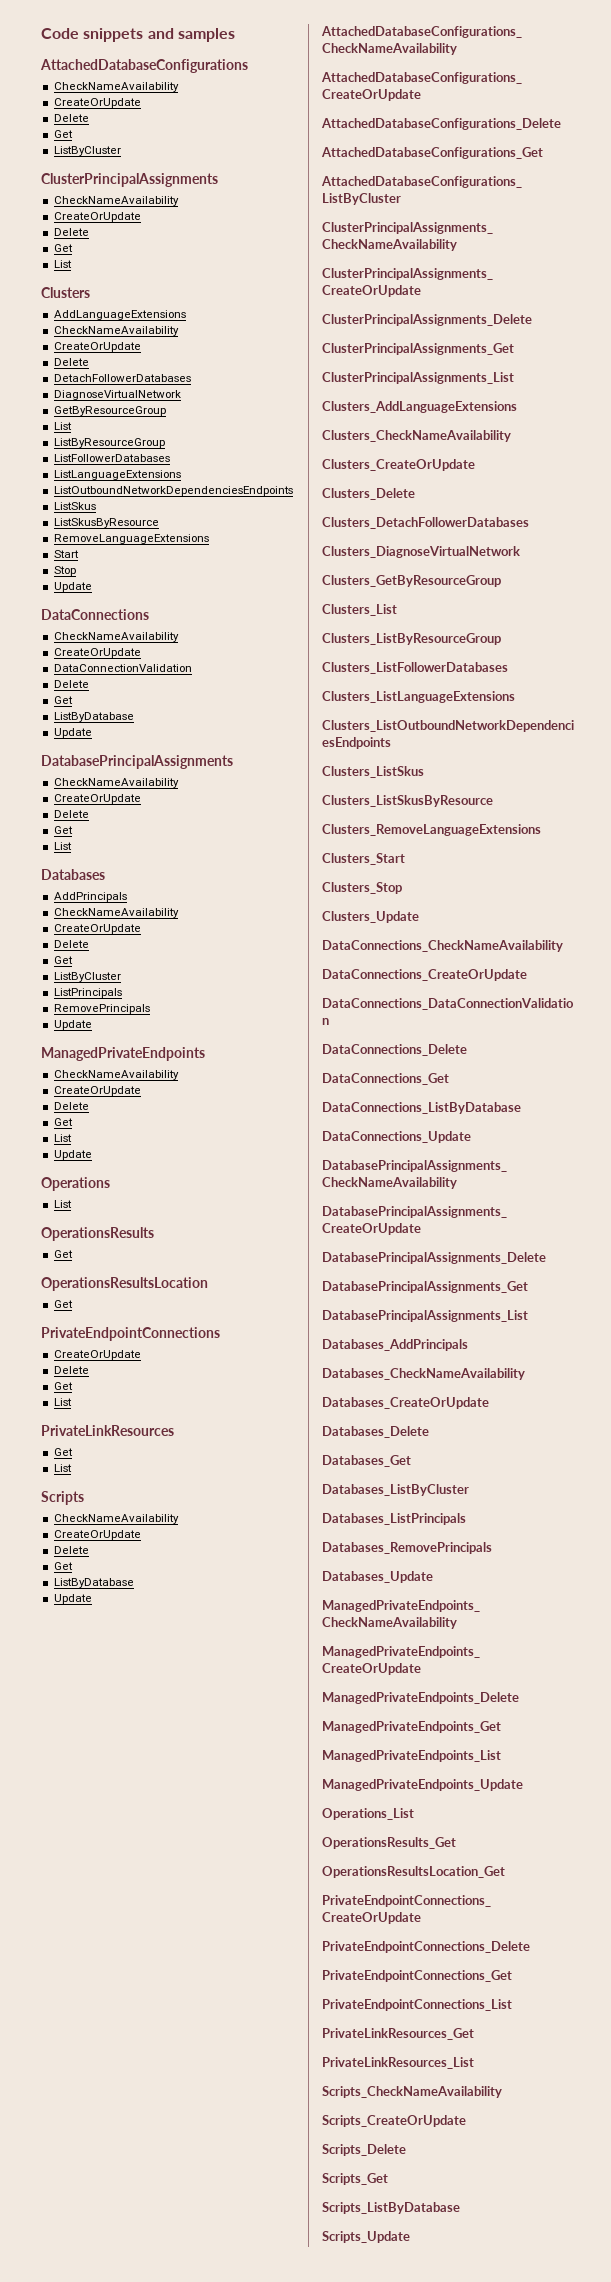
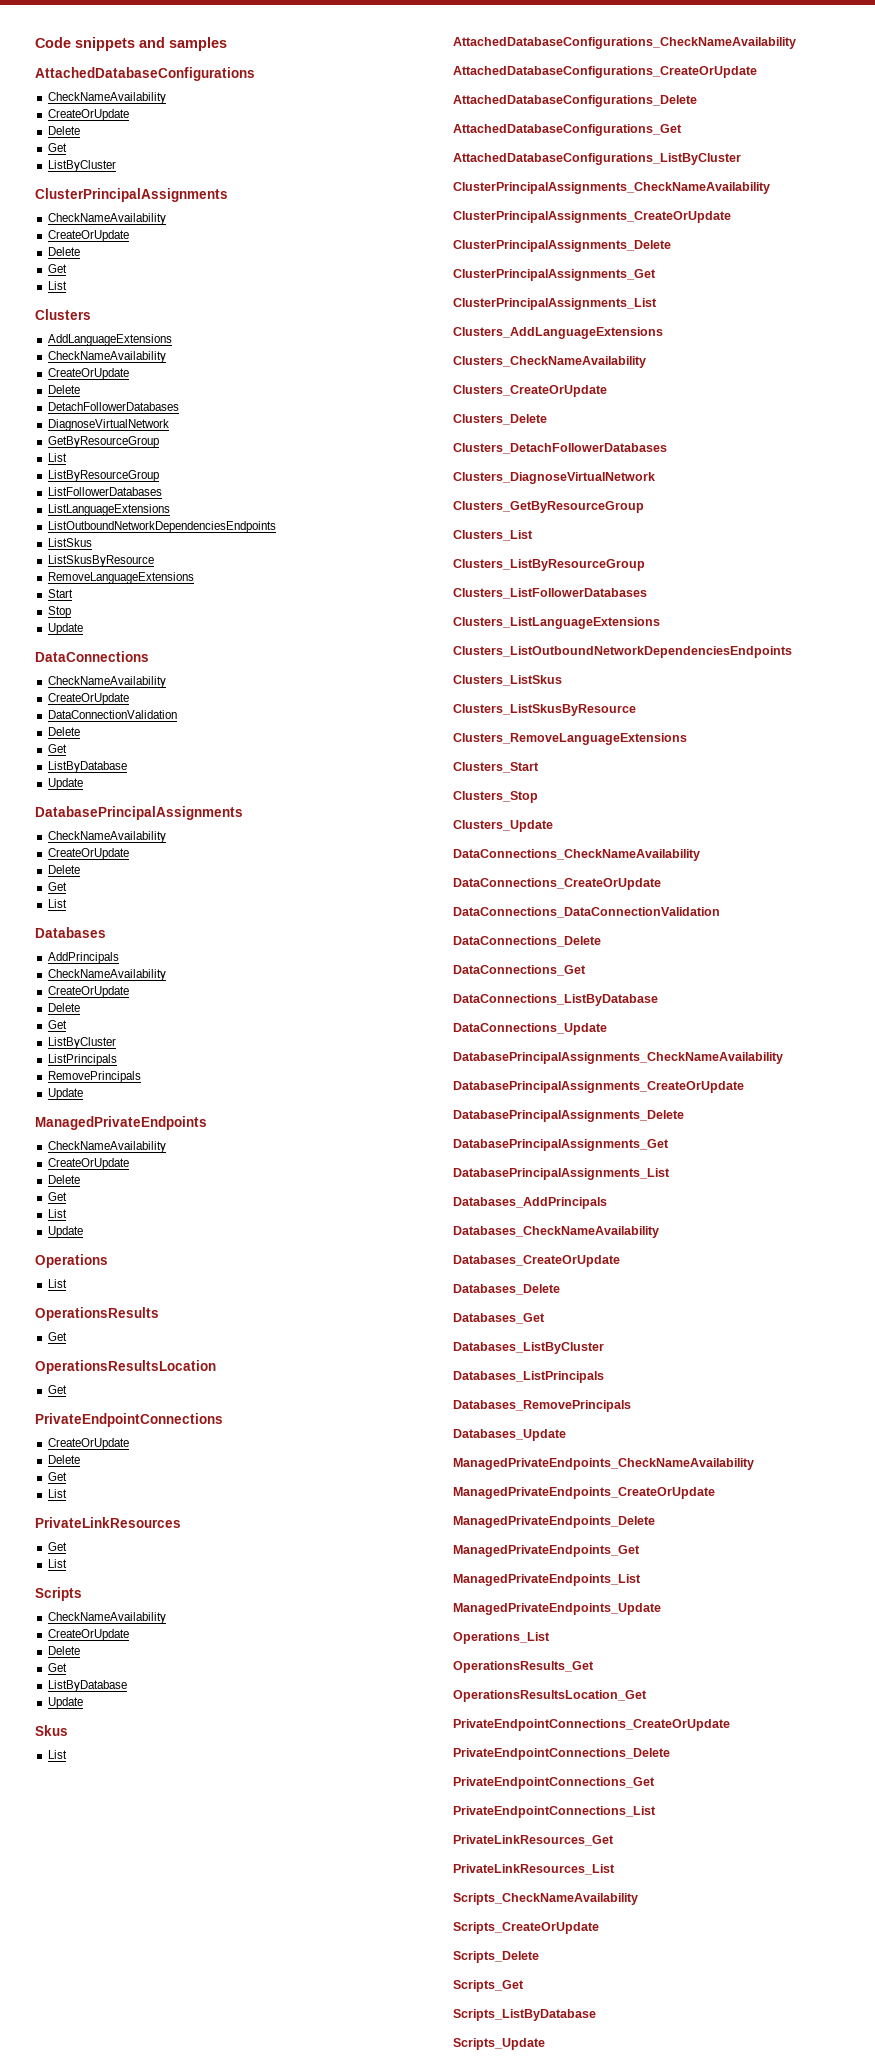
(92, 1599) none -> [35,1725,68,1736] [47,1750,67,1759] // Skus // List

